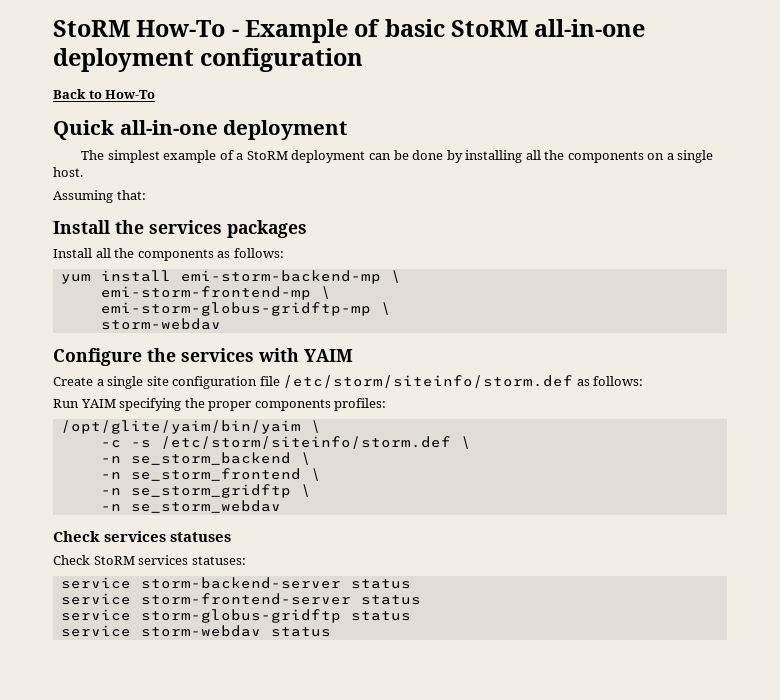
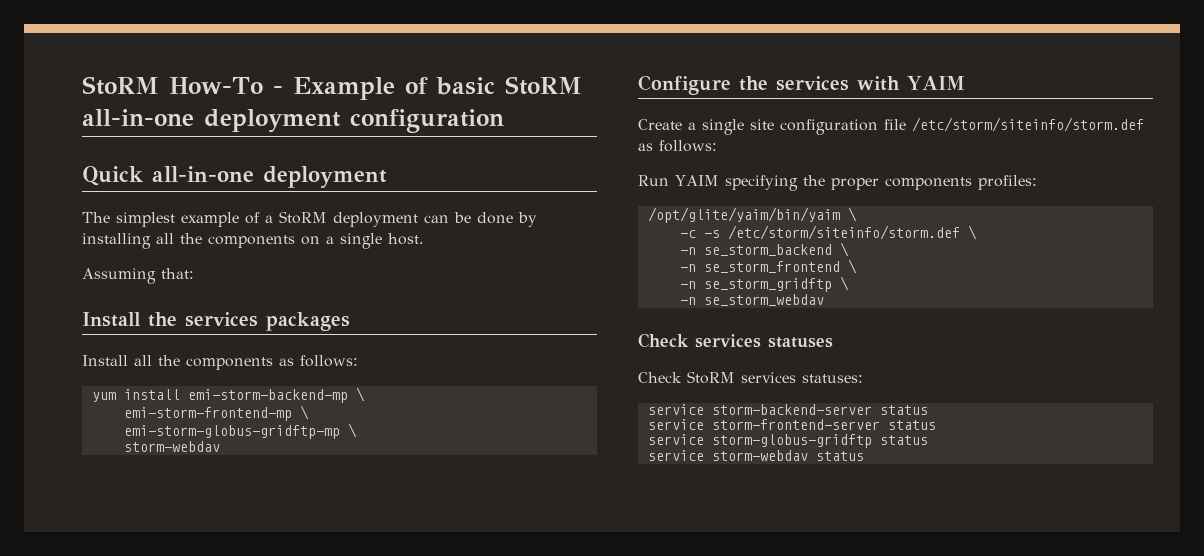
[53,89,156,99] // Back to How-To -> (504, 121) none

